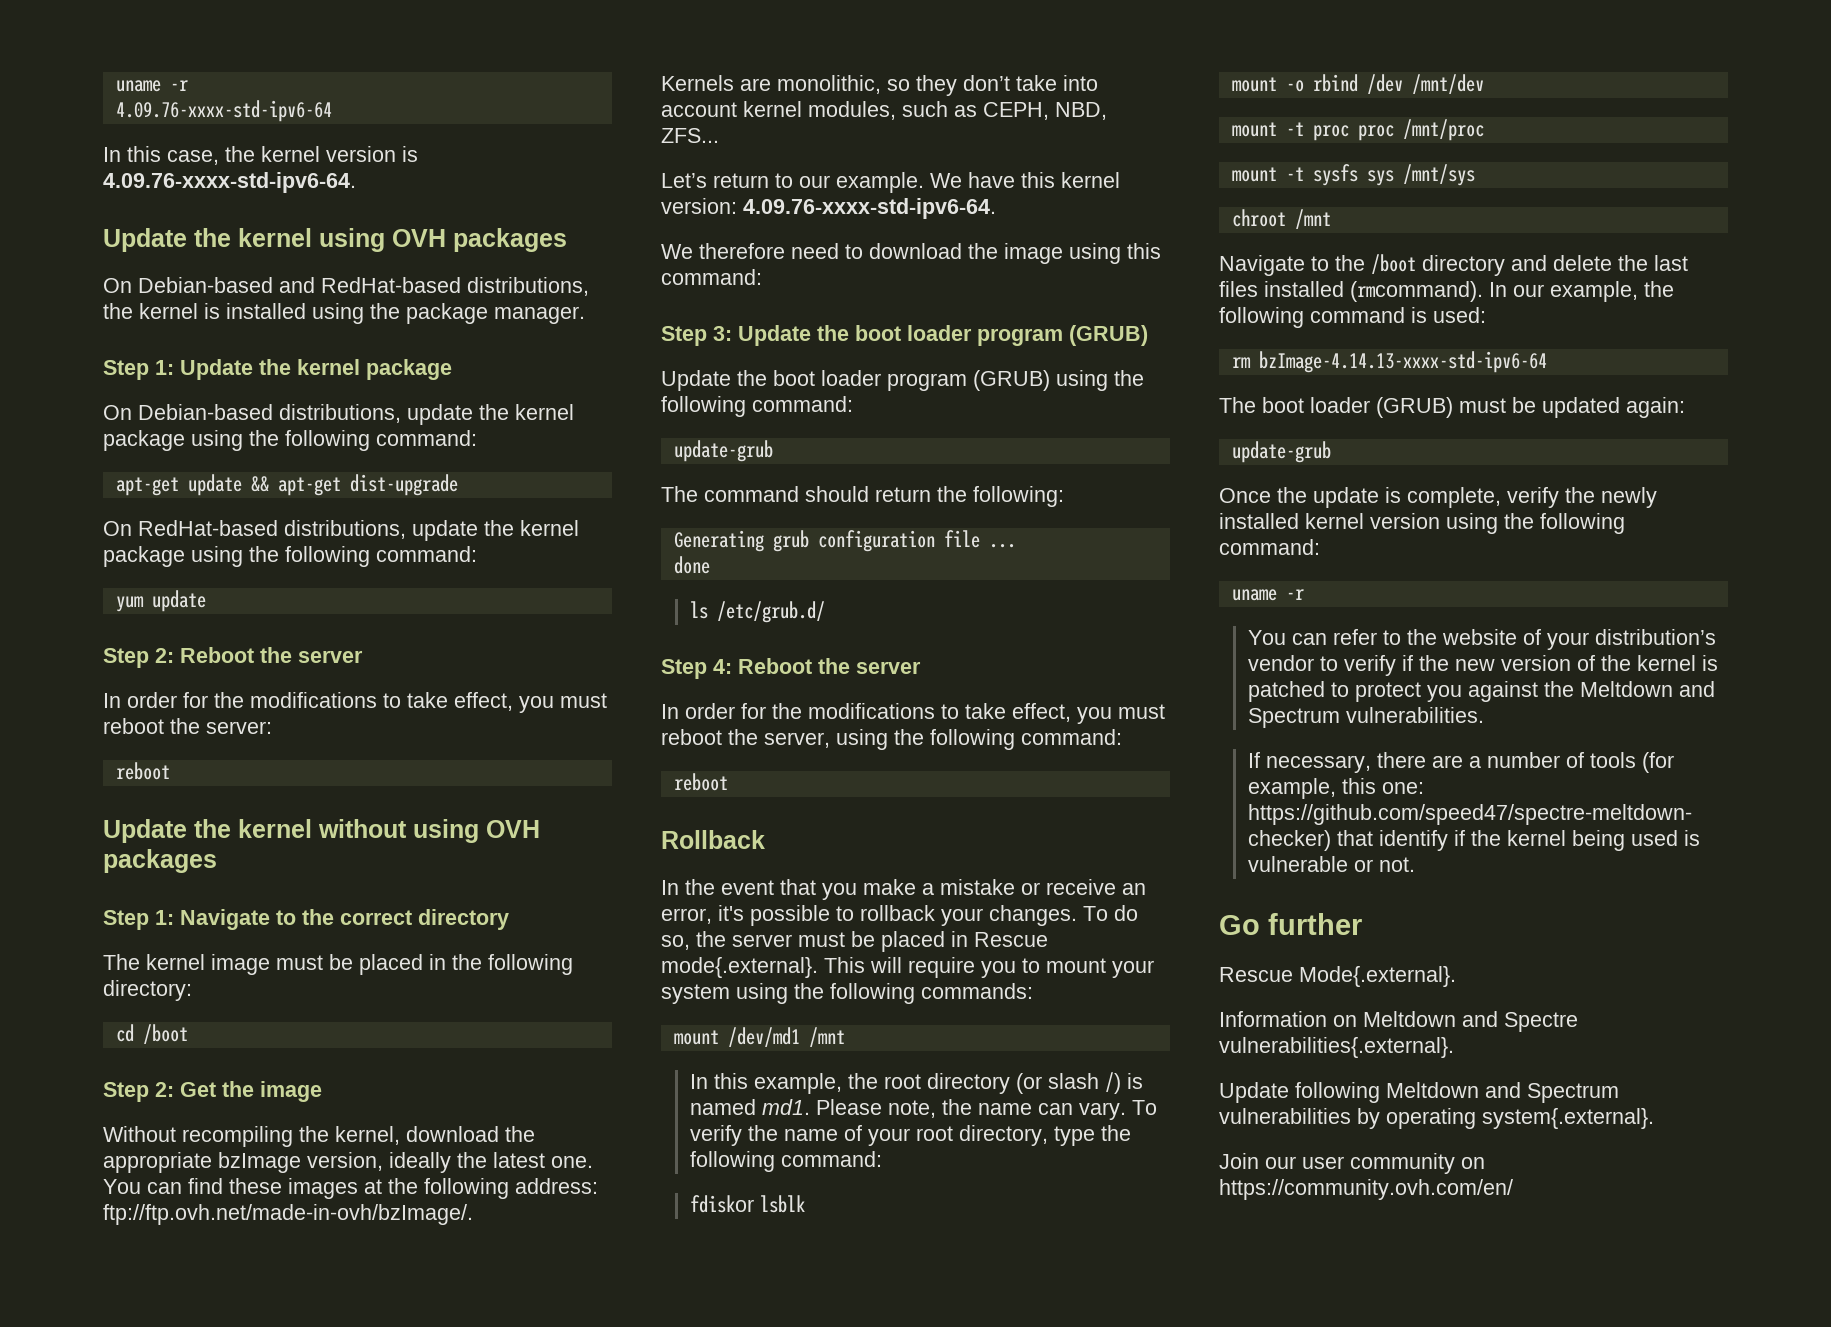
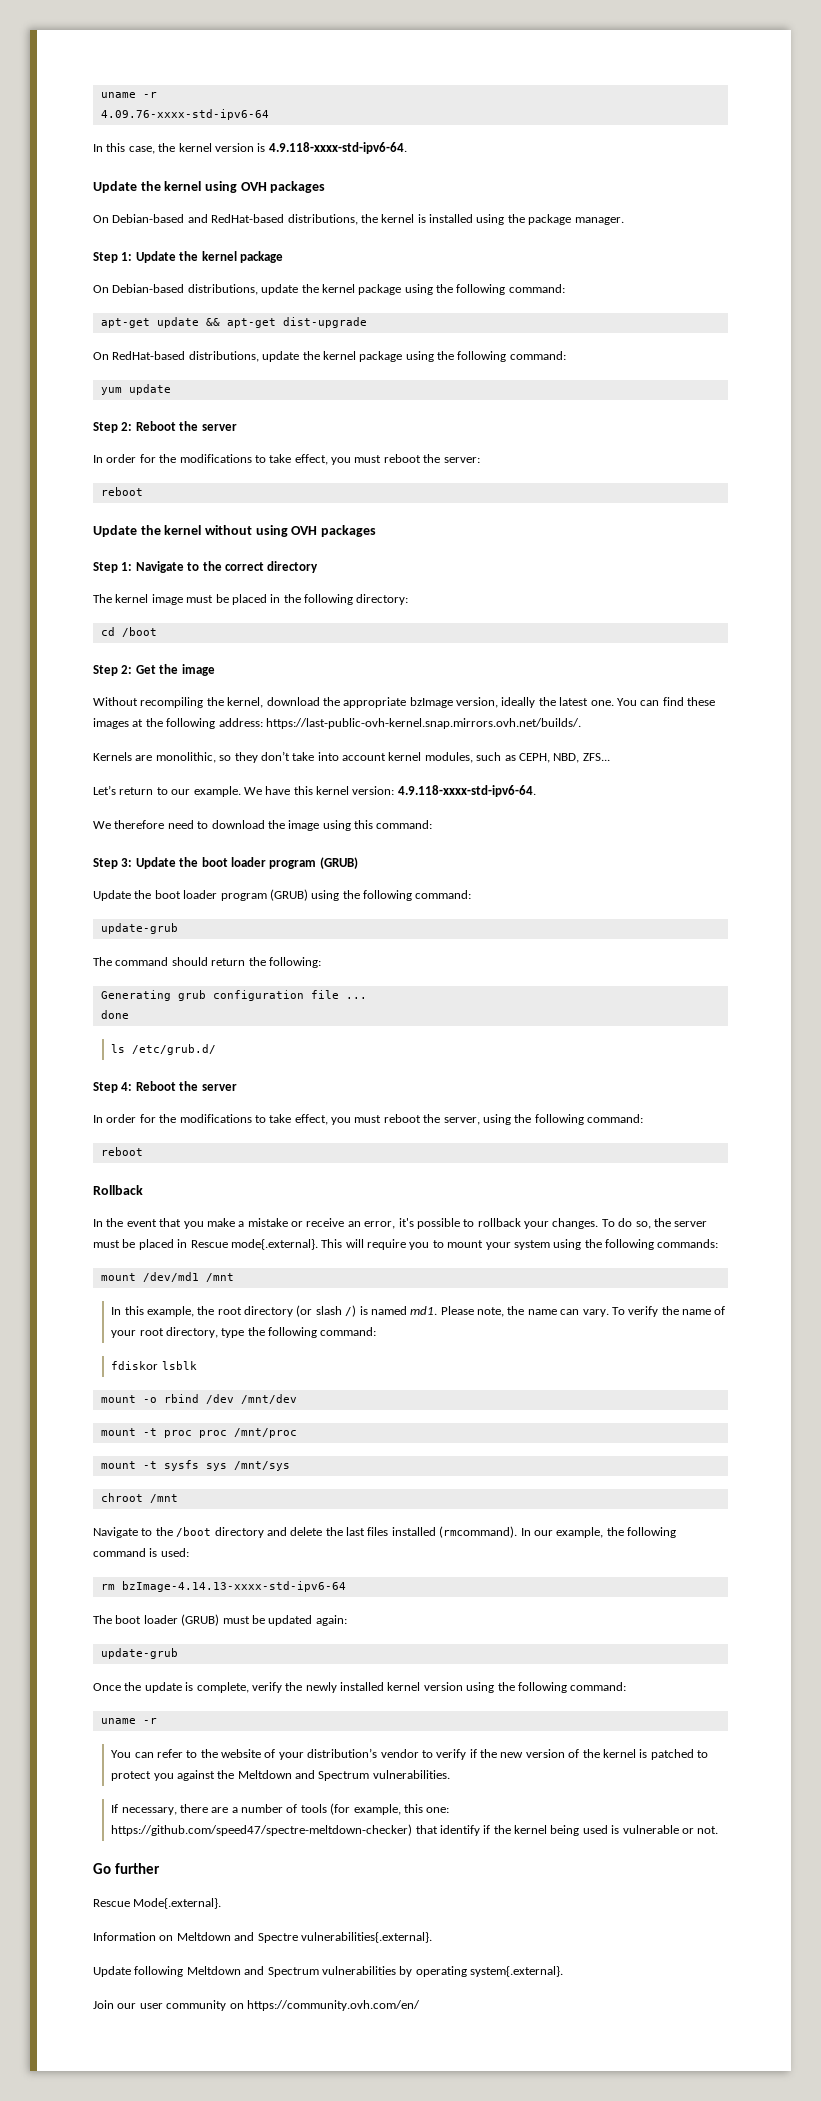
[103,172,356,193] 4.09.76-xxxx-std-ipv6-64. -> [268,142,407,154] 4.9.118-xxxx-std-ipv6-64.
[103,1204,473,1225] ftp://ftp.ovh.net/made-in-ovh/bzImage/. -> [265,718,581,729] https://last-public-ovh-kernel.snap.mirrors.ovh.net/builds/.
[743,198,996,219] 4.09.76-xxxx-std-ipv6-64. -> [397,785,536,797] 4.9.118-xxxx-std-ipv6-64.

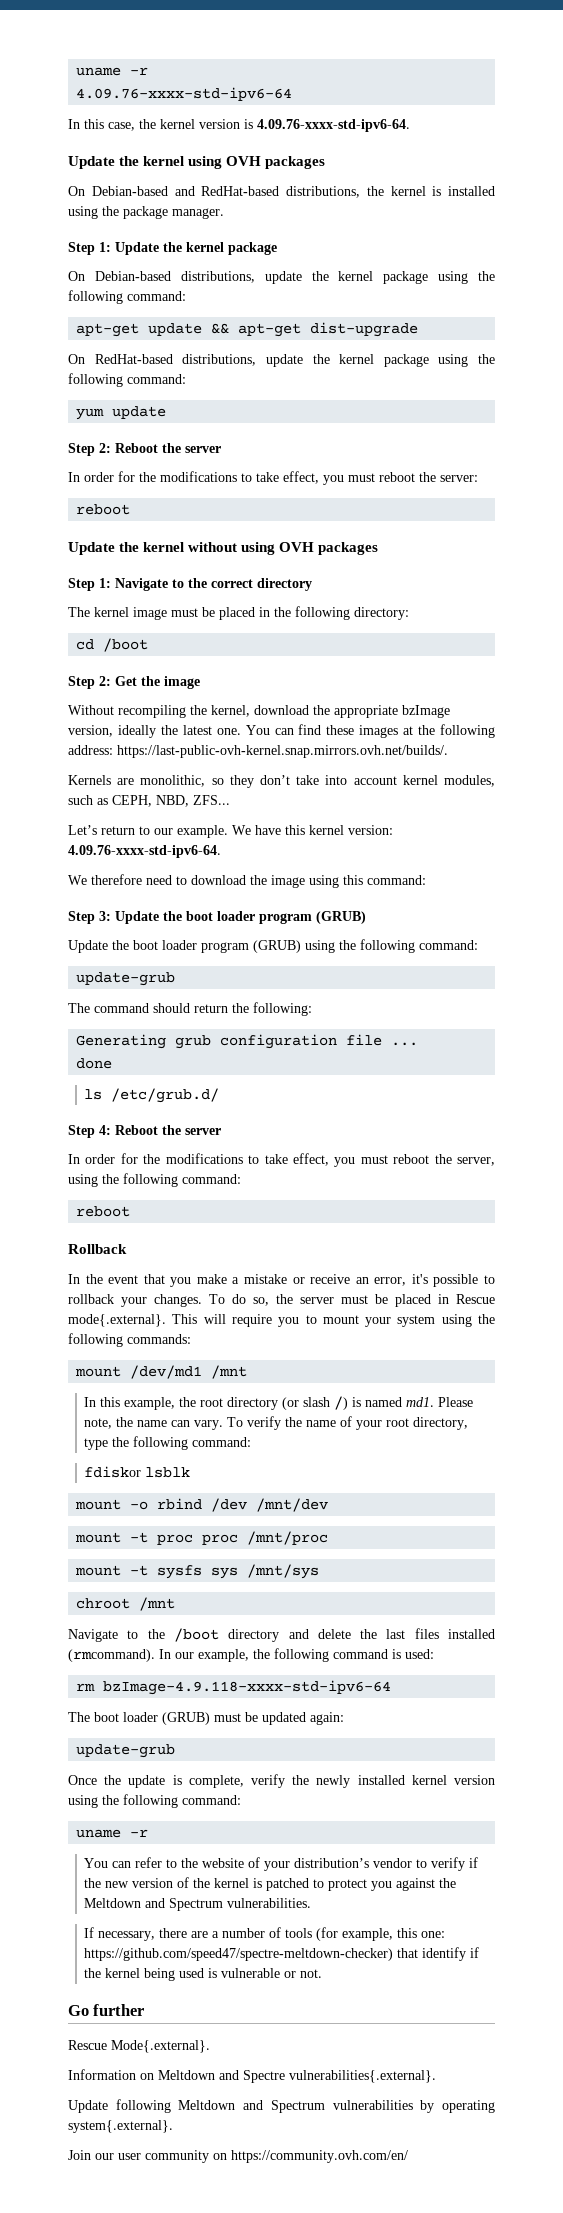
[268,142,407,154] 4.9.118-xxxx-std-ipv6-64. -> [257,119,410,132] 4.09.76-xxxx-std-ipv6-64.
[397,785,536,797] 4.9.118-xxxx-std-ipv6-64. -> [68,845,221,858] 4.09.76-xxxx-std-ipv6-64.
[121,1581,346,1592] bzImage-4.14.13-xxxx-std-ipv6-64 -> [103,1680,392,1695] bzImage-4.9.118-xxxx-std-ipv6-64

